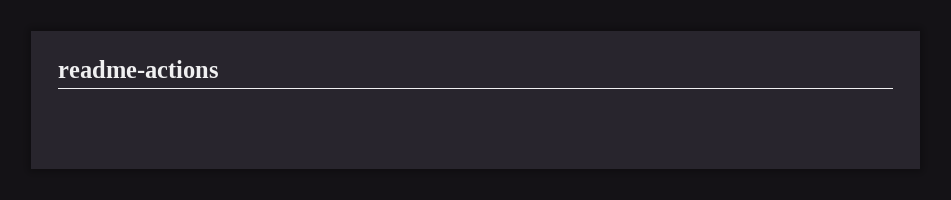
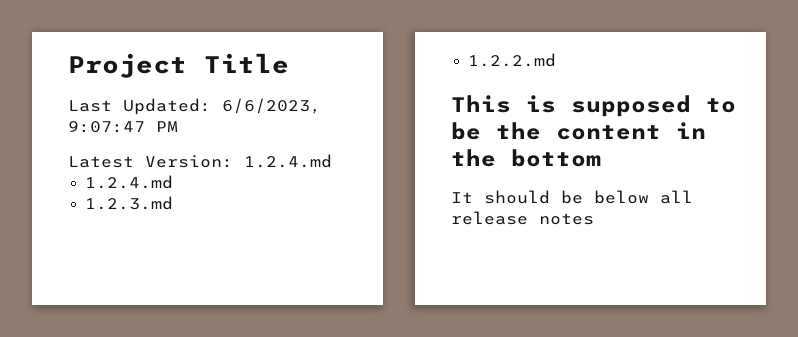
[58,60,219,78] readme-actions -> [68,53,289,78] [68,98,321,115] [68,121,178,133] [68,154,332,168] [85,175,174,189] [85,196,174,210] [468,53,557,67] [451,95,736,117] [451,122,706,140] [451,149,601,167] [451,190,693,204] [451,211,594,225] Project Title // Last Updated: 6/6/2023, 9:07:47 PM // Latest Version: 1.2.4.md // 1.2.4.md // 1.2.3.md // 1.2.2.md // This is supposed to be the content in the bottom // It should be below all release notes

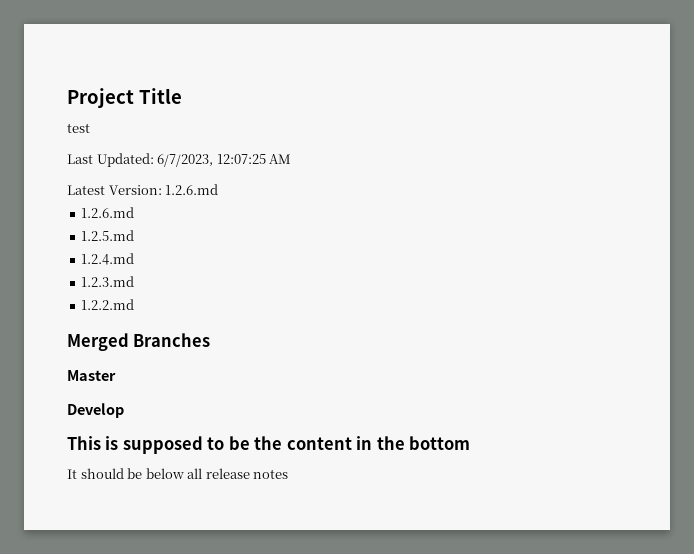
(289, 63) none -> [67,123,90,133] // test
[222,98,321,114] [68,121,178,133] 6/6/2023, 9:07:47 PM -> [157,154,292,167] 6/7/2023, 12:07:25 AM
[244,154,332,168] 1.2.4.md -> [165,184,219,195] [81,207,135,218] [81,230,135,241] 1.2.6.md // 1.2.6.md // 1.2.5.md
(557, 60) none -> [67,333,211,351] [67,370,116,381] [67,403,124,418] // Merged Branches // Master // Develop

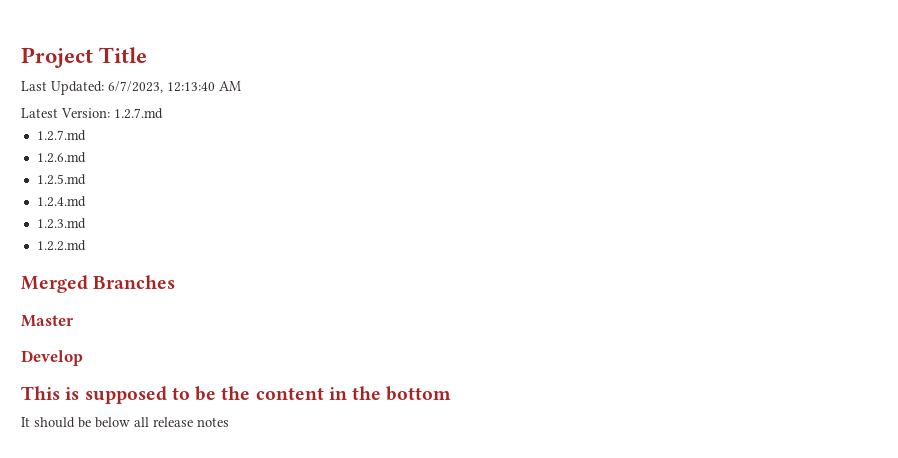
[67,123,90,133] // test -> (148, 55) none
[216,154,266,164] 12:07:25 -> [167,82,215,92] 12:13:40
[165,184,219,195] 1.2.6.md -> [114,108,163,119] [36,130,86,141] 1.2.7.md // 1.2.7.md

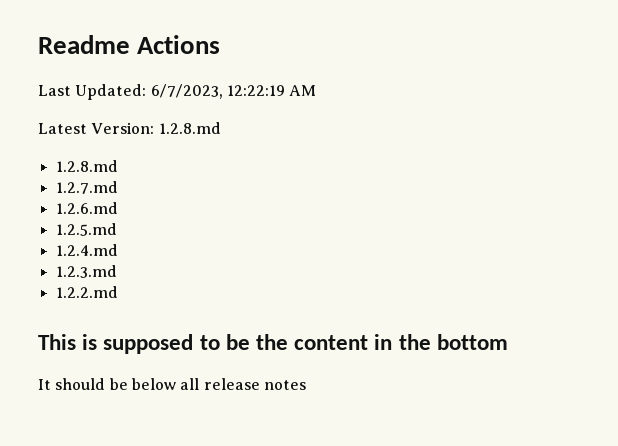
[21,47,148,68] Project Title -> [38,35,221,54] Readme Actions
[167,82,215,92] 12:13:40 -> [226,85,285,96] 12:22:19
[114,108,163,119] 1.2.7.md -> [158,122,221,134] [55,160,118,172] 1.2.8.md // 1.2.8.md
[21,275,176,293] [21,315,74,327] [21,350,83,366] // Merged Branches // Master // Develop -> (118, 292) none

